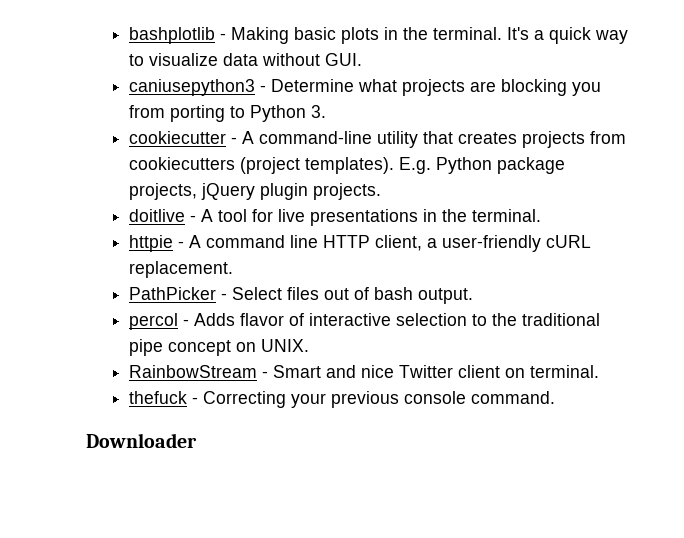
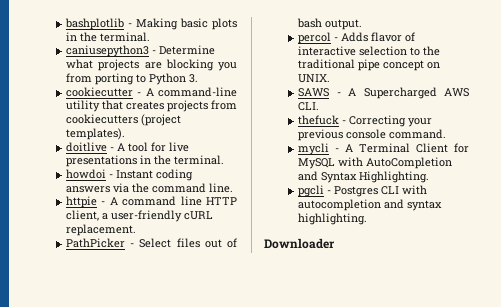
[506,27,628,44] [128,53,362,66] It's a quick way to visualize data without GUI. -> (150, 37) none
[398,157,565,174] [128,183,381,200] E.g. Python package projects, jQuery plugin projects. -> (125, 134) none
(541, 215) none -> [65,169,193,181] [65,183,233,193] // howdoi - Instant coding answers via the command line.
[128,365,599,378] RainbowStream - Smart and nice Twitter client on terminal. -> [297,87,469,99] [297,102,319,111] SAWS - A Supercharged AWS CLI.
(555, 397) none -> [297,143,469,155] [297,157,452,169] [297,171,429,183] [297,185,427,197] [297,199,442,211] [297,213,367,225] // mycli - A Terminal Client for MySQL with AutoCompletion and Syntax Highlighting. // pgcli - Postgres CLI with autocompletion and syntax highlighting.

